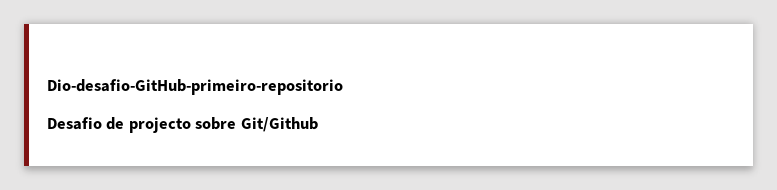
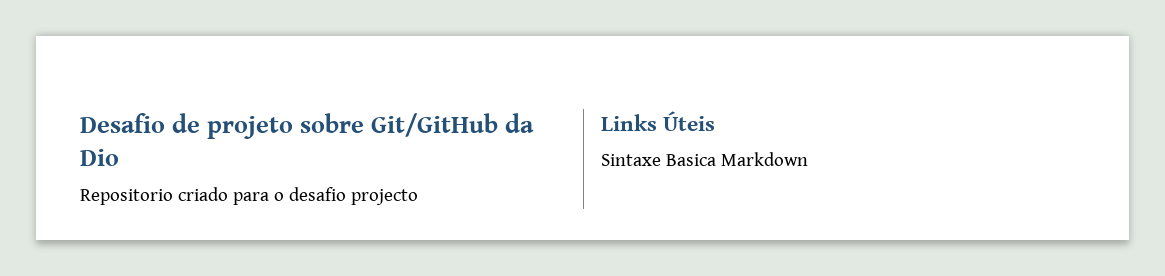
[47,79,343,95] Dio-desafio-GitHub-primeiro-repositorio // -> (80, 123) none
[128,117,318,133] projecto sobre Git/Github -> [207,113,535,139] [80,149,119,166] [80,187,418,205] [601,111,716,131] [601,152,808,166] projeto sobre Git/GitHub da Dio // Repositorio criado para o desafio projecto // Links Úteis // Sintaxe Basica Markdown

